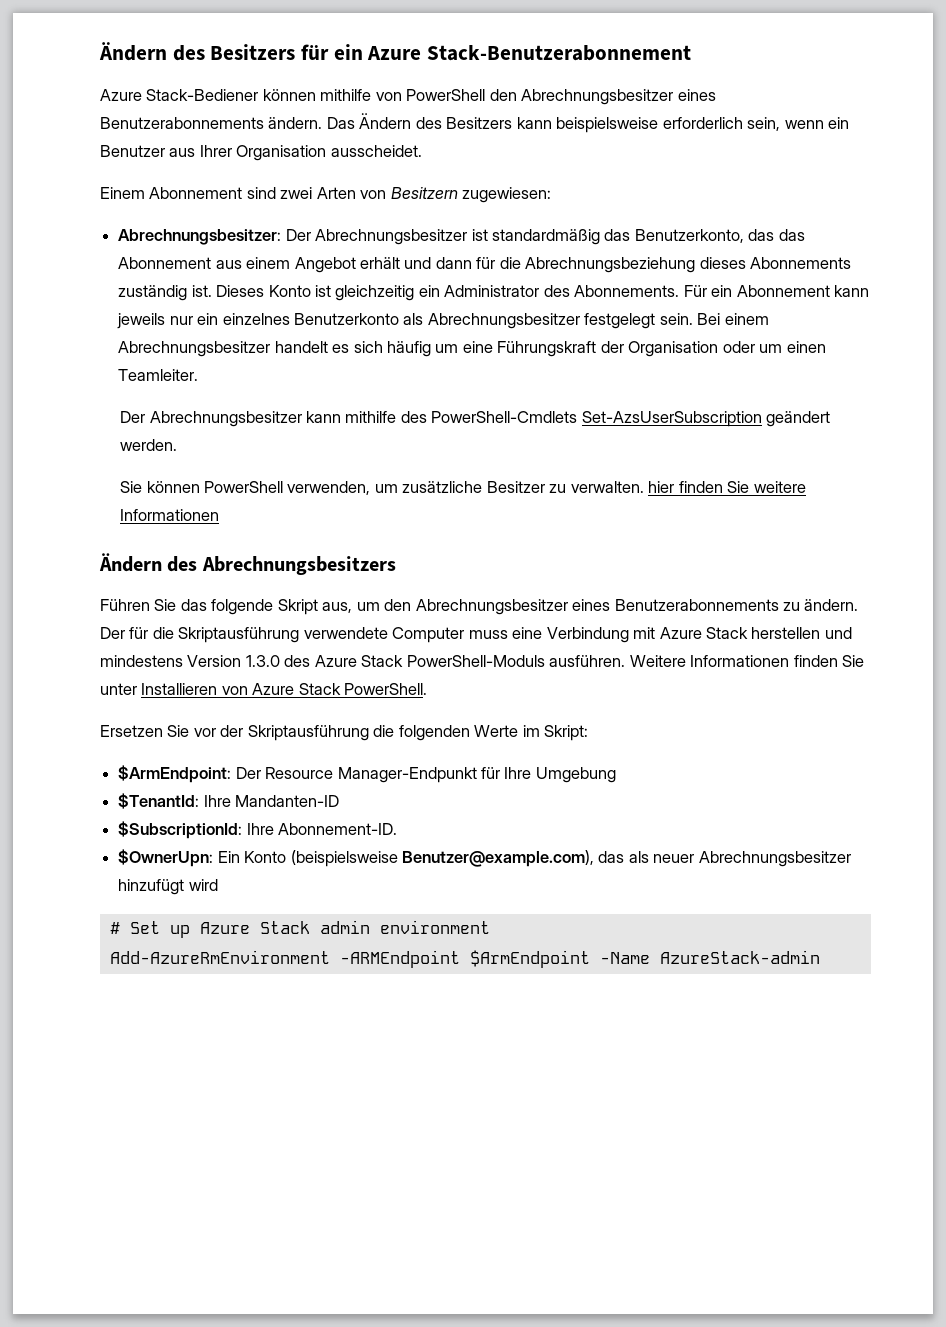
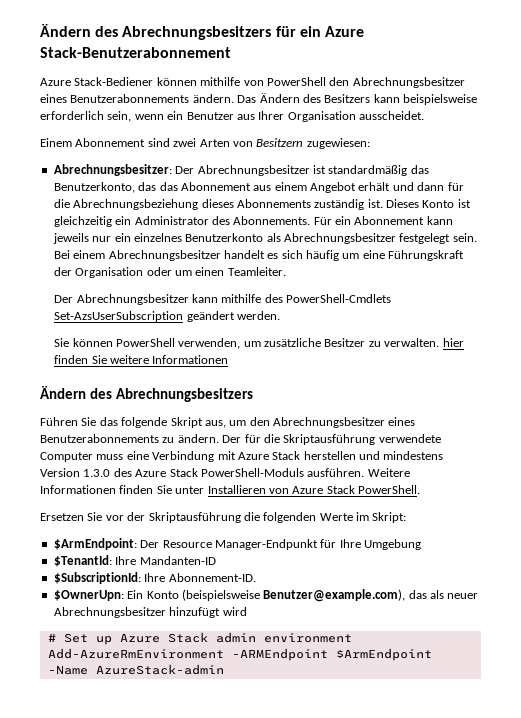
[99,42,296,61] Ändern des Besitzers -> [40,24,272,40] Ändern des Abrechnungsbesitzers

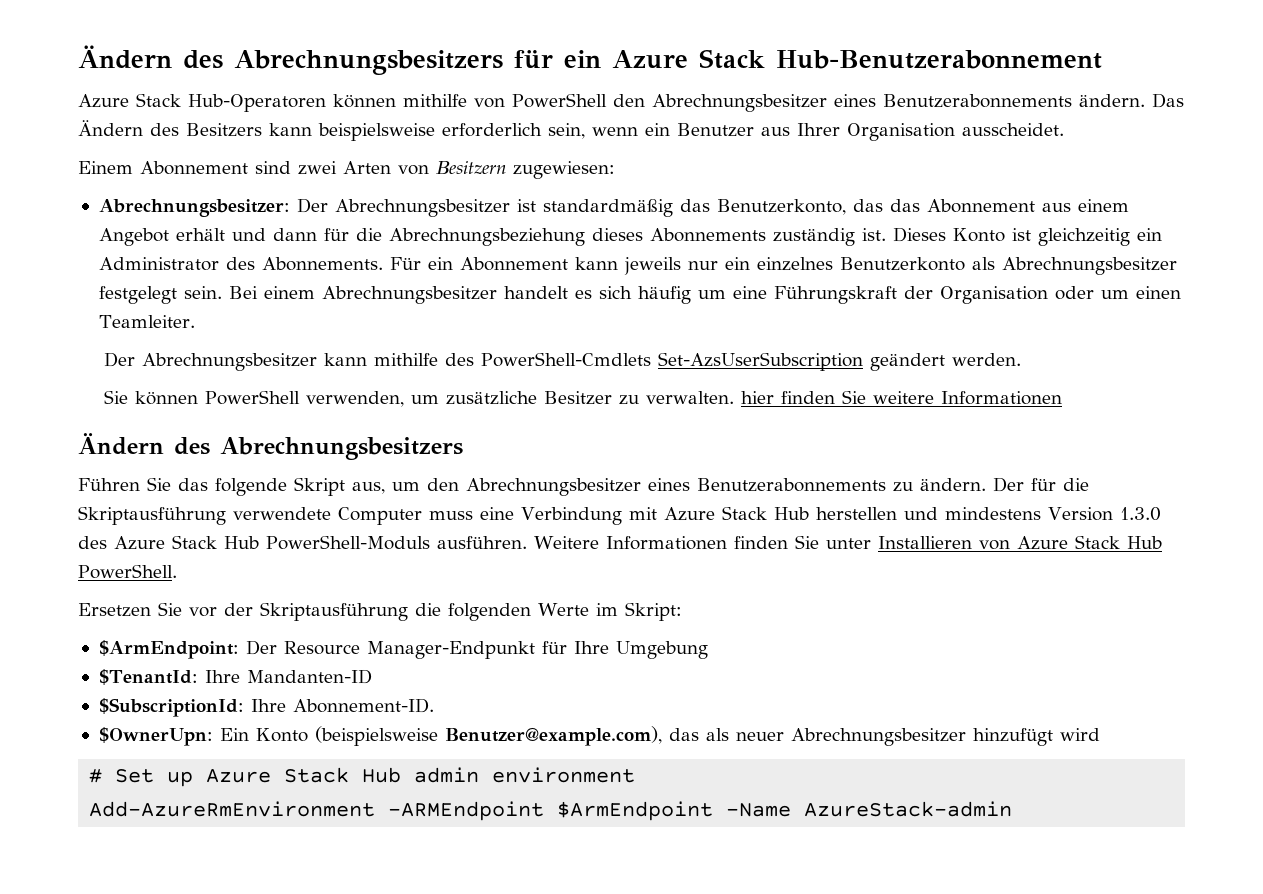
[40,47,231,58] [40,77,154,86] Stack-Benutzerabonnement // Azure Stack-Bediener -> [699,49,1102,69] [78,93,326,112] Stack Hub-Benutzerabonnement // Azure Stack Hub-Operatoren
(301, 455) none -> [773,507,809,520] Hub
(198, 472) none -> [224,536,259,549] Hub
(355, 489) none -> [1126,536,1162,549] Hub
(208, 637) none -> [362,767,402,783] Hub

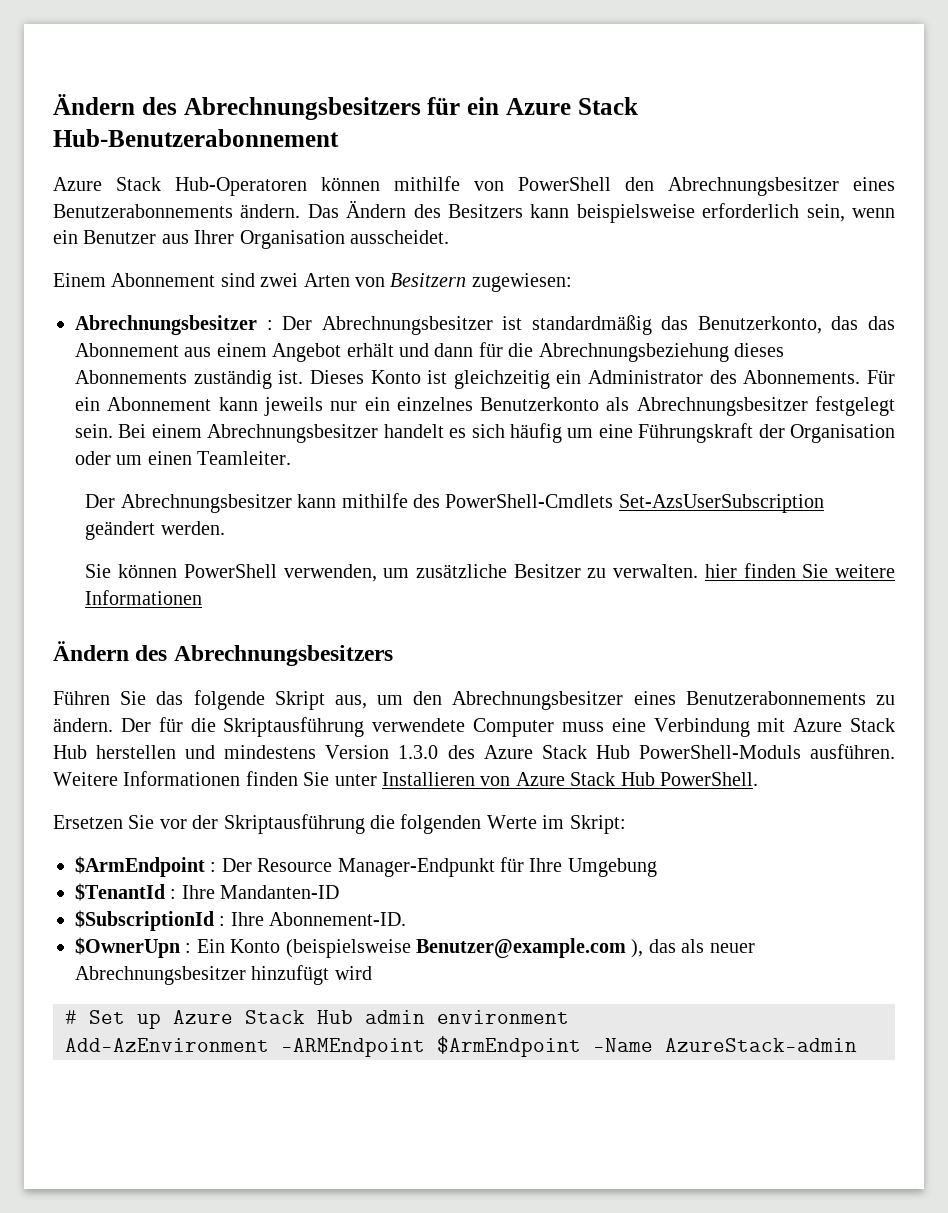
[98,199,290,217] Abrechnungsbesitzer: -> [75,315,273,335] Abrechnungsbesitzer :
[98,640,239,659] $ArmEndpoint: -> [75,856,217,877] $ArmEndpoint :
[98,669,198,685] $TenantId: -> [75,883,177,901] $TenantId :
[98,698,244,717] $SubscriptionId: -> [75,910,226,931] $SubscriptionId :
[98,727,213,746] $OwnerUpn: -> [75,937,192,958] $OwnerUpn :
[444,726,662,746] Benutzer@example.com), -> [416,938,644,958] Benutzer@example.com ),
[89,801,376,817] Add-AzureRmEnvironment -> [65,1038,269,1052] Add-AzEnvironment

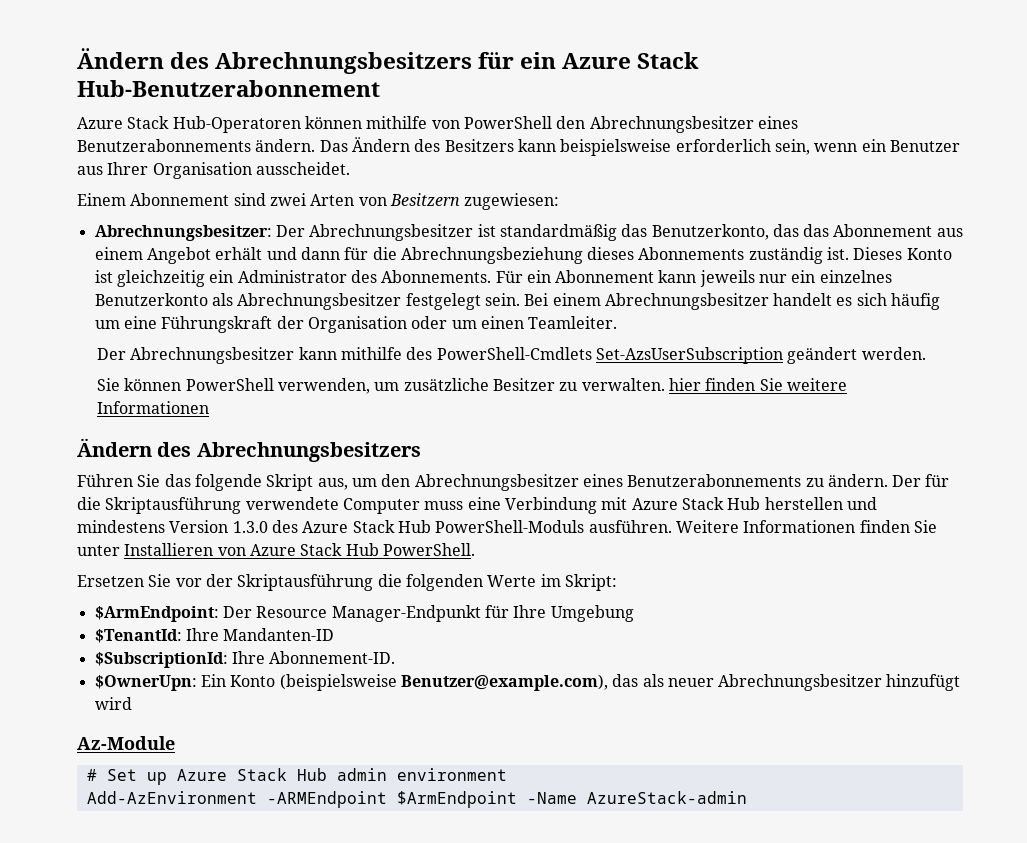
[75,315,273,335] Abrechnungsbesitzer : -> [94,225,272,241] Abrechnungsbesitzer:
[75,856,217,877] $ArmEndpoint : -> [94,606,219,622] $ArmEndpoint:
[75,883,177,901] $TenantId : -> [94,629,182,643] $TenantId:
[75,910,226,931] $SubscriptionId : -> [94,652,228,668] $SubscriptionId:
[75,937,192,958] $OwnerUpn : -> [94,675,197,691] $OwnerUpn:
[416,938,644,958] Benutzer@example.com ), -> [400,674,608,691] Benutzer@example.com),
(372, 973) none -> [77,736,175,750] // Az-Module

